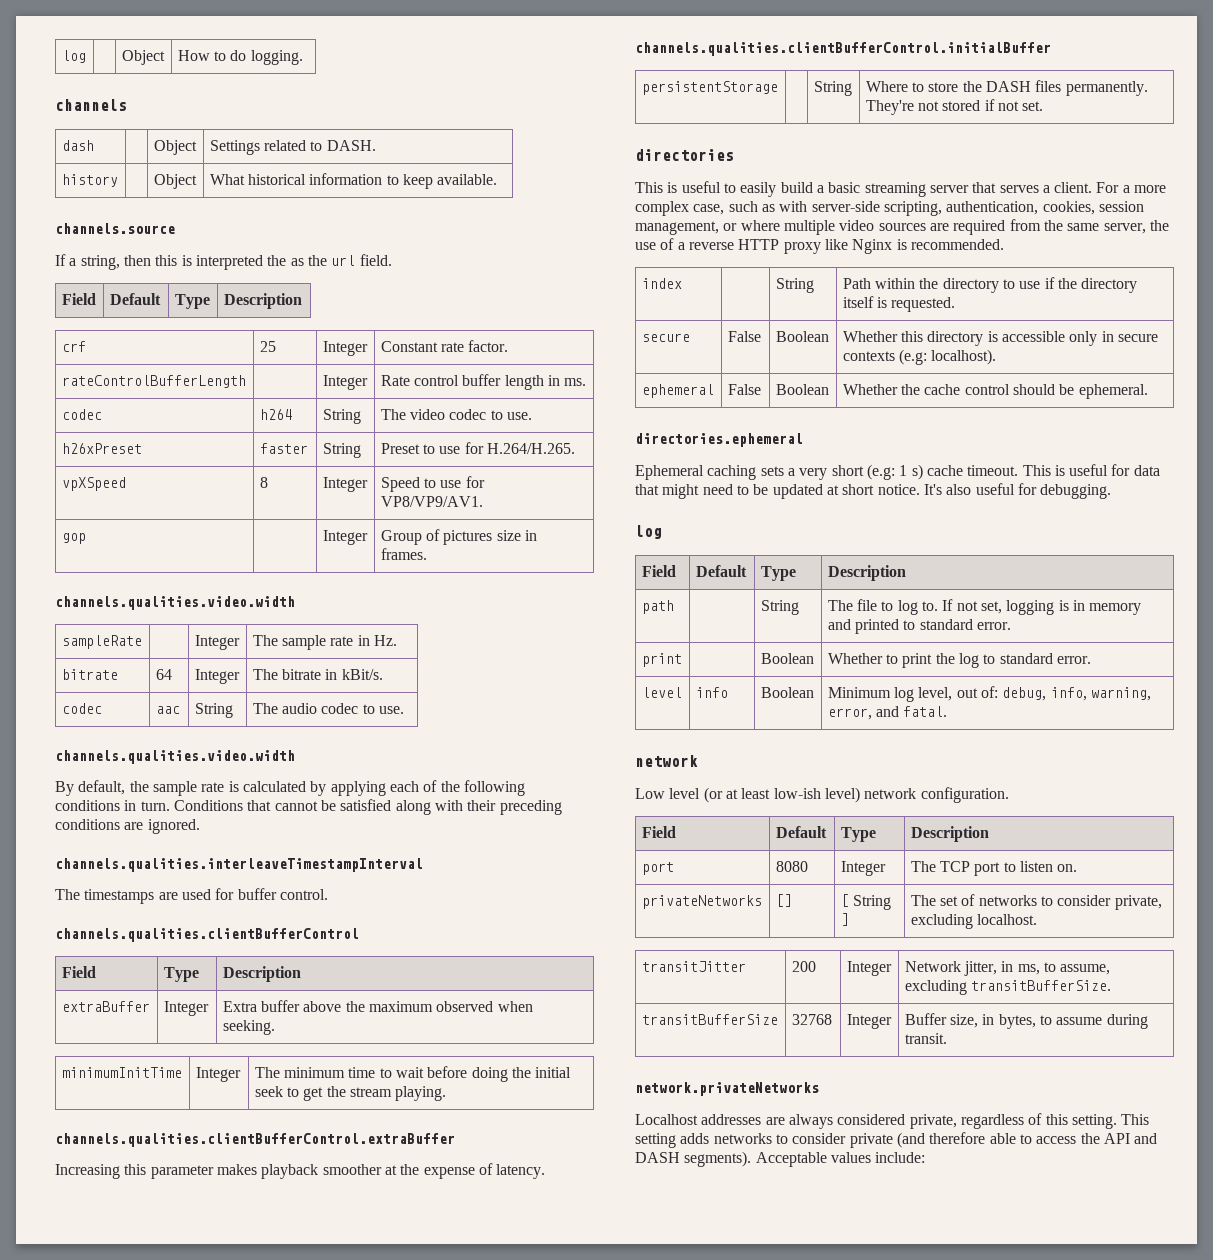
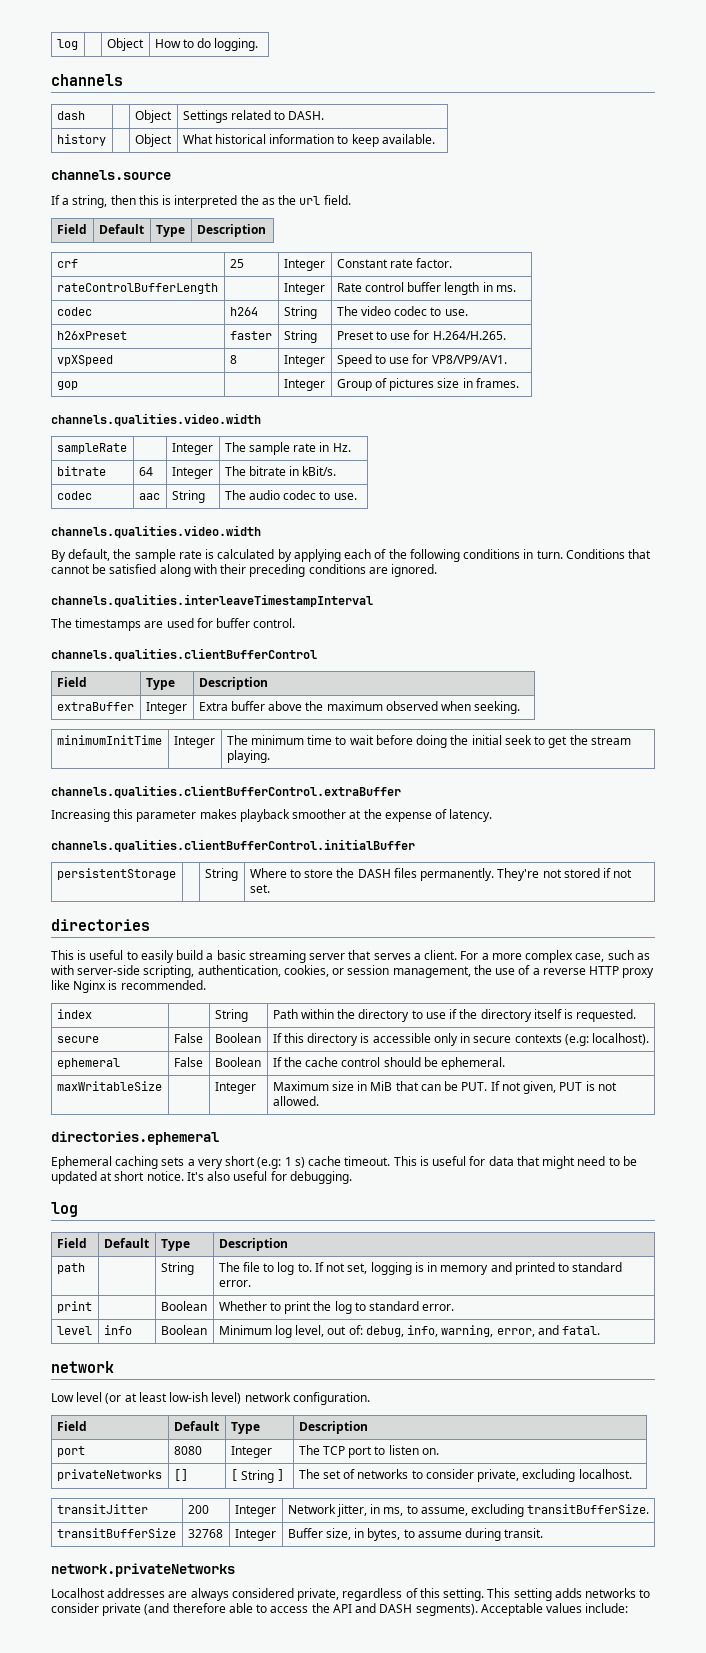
(1095, 208) none -> [332,968,345,975] or
[723,219,1146,235] or where multiple video sources are required from the same server, -> (471, 972) none
[842,331,898,342] Whether -> [272,1033,282,1043] If
[842,384,898,395] Whether -> [272,1057,282,1067] If
(1148, 391) none -> [56,1081,162,1091] [214,1082,256,1094] [272,1081,617,1094] [272,1096,319,1106] // maxWritableSize | | Integer | Maximum size in MiB that can be PUT. If not given, PUT is not allowed.

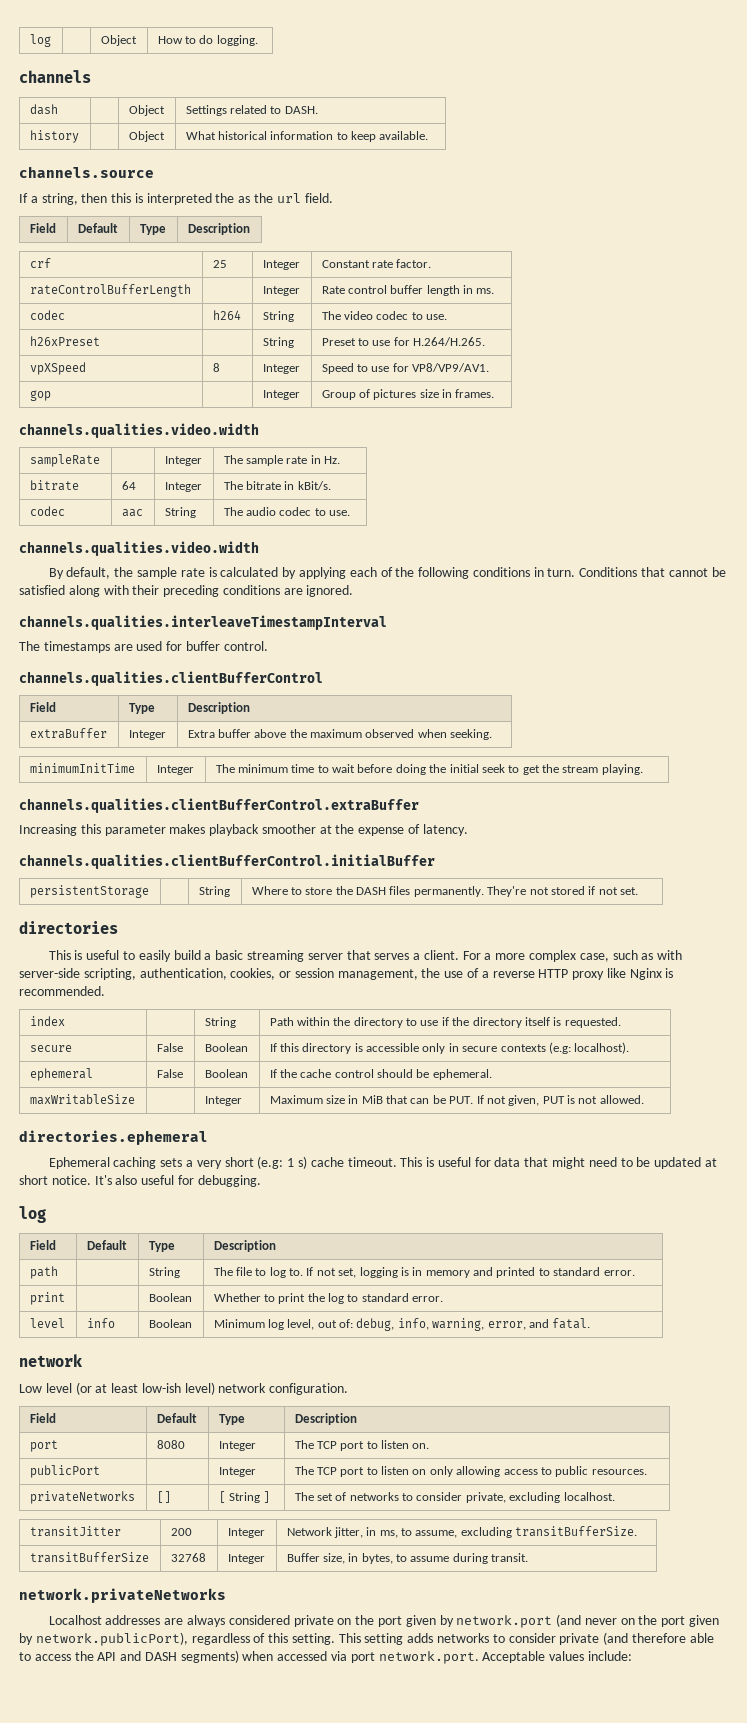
[229,331,272,340] faster -> (100, 341) none
(439, 1451) none -> [29,1465,100,1478] [218,1467,256,1477] [294,1466,647,1477] // publicPort | | Integer | The TCP port to listen on only allowing access to public resources.
[297,1588,340,1601] private, -> [293,1614,719,1628] [19,1632,188,1646] private on the port given by network.port (and never on the port given by network.publicPort),
[415,1604,478,1616] segments). -> [180,1650,479,1664] segments) when accessed via port network.port.

